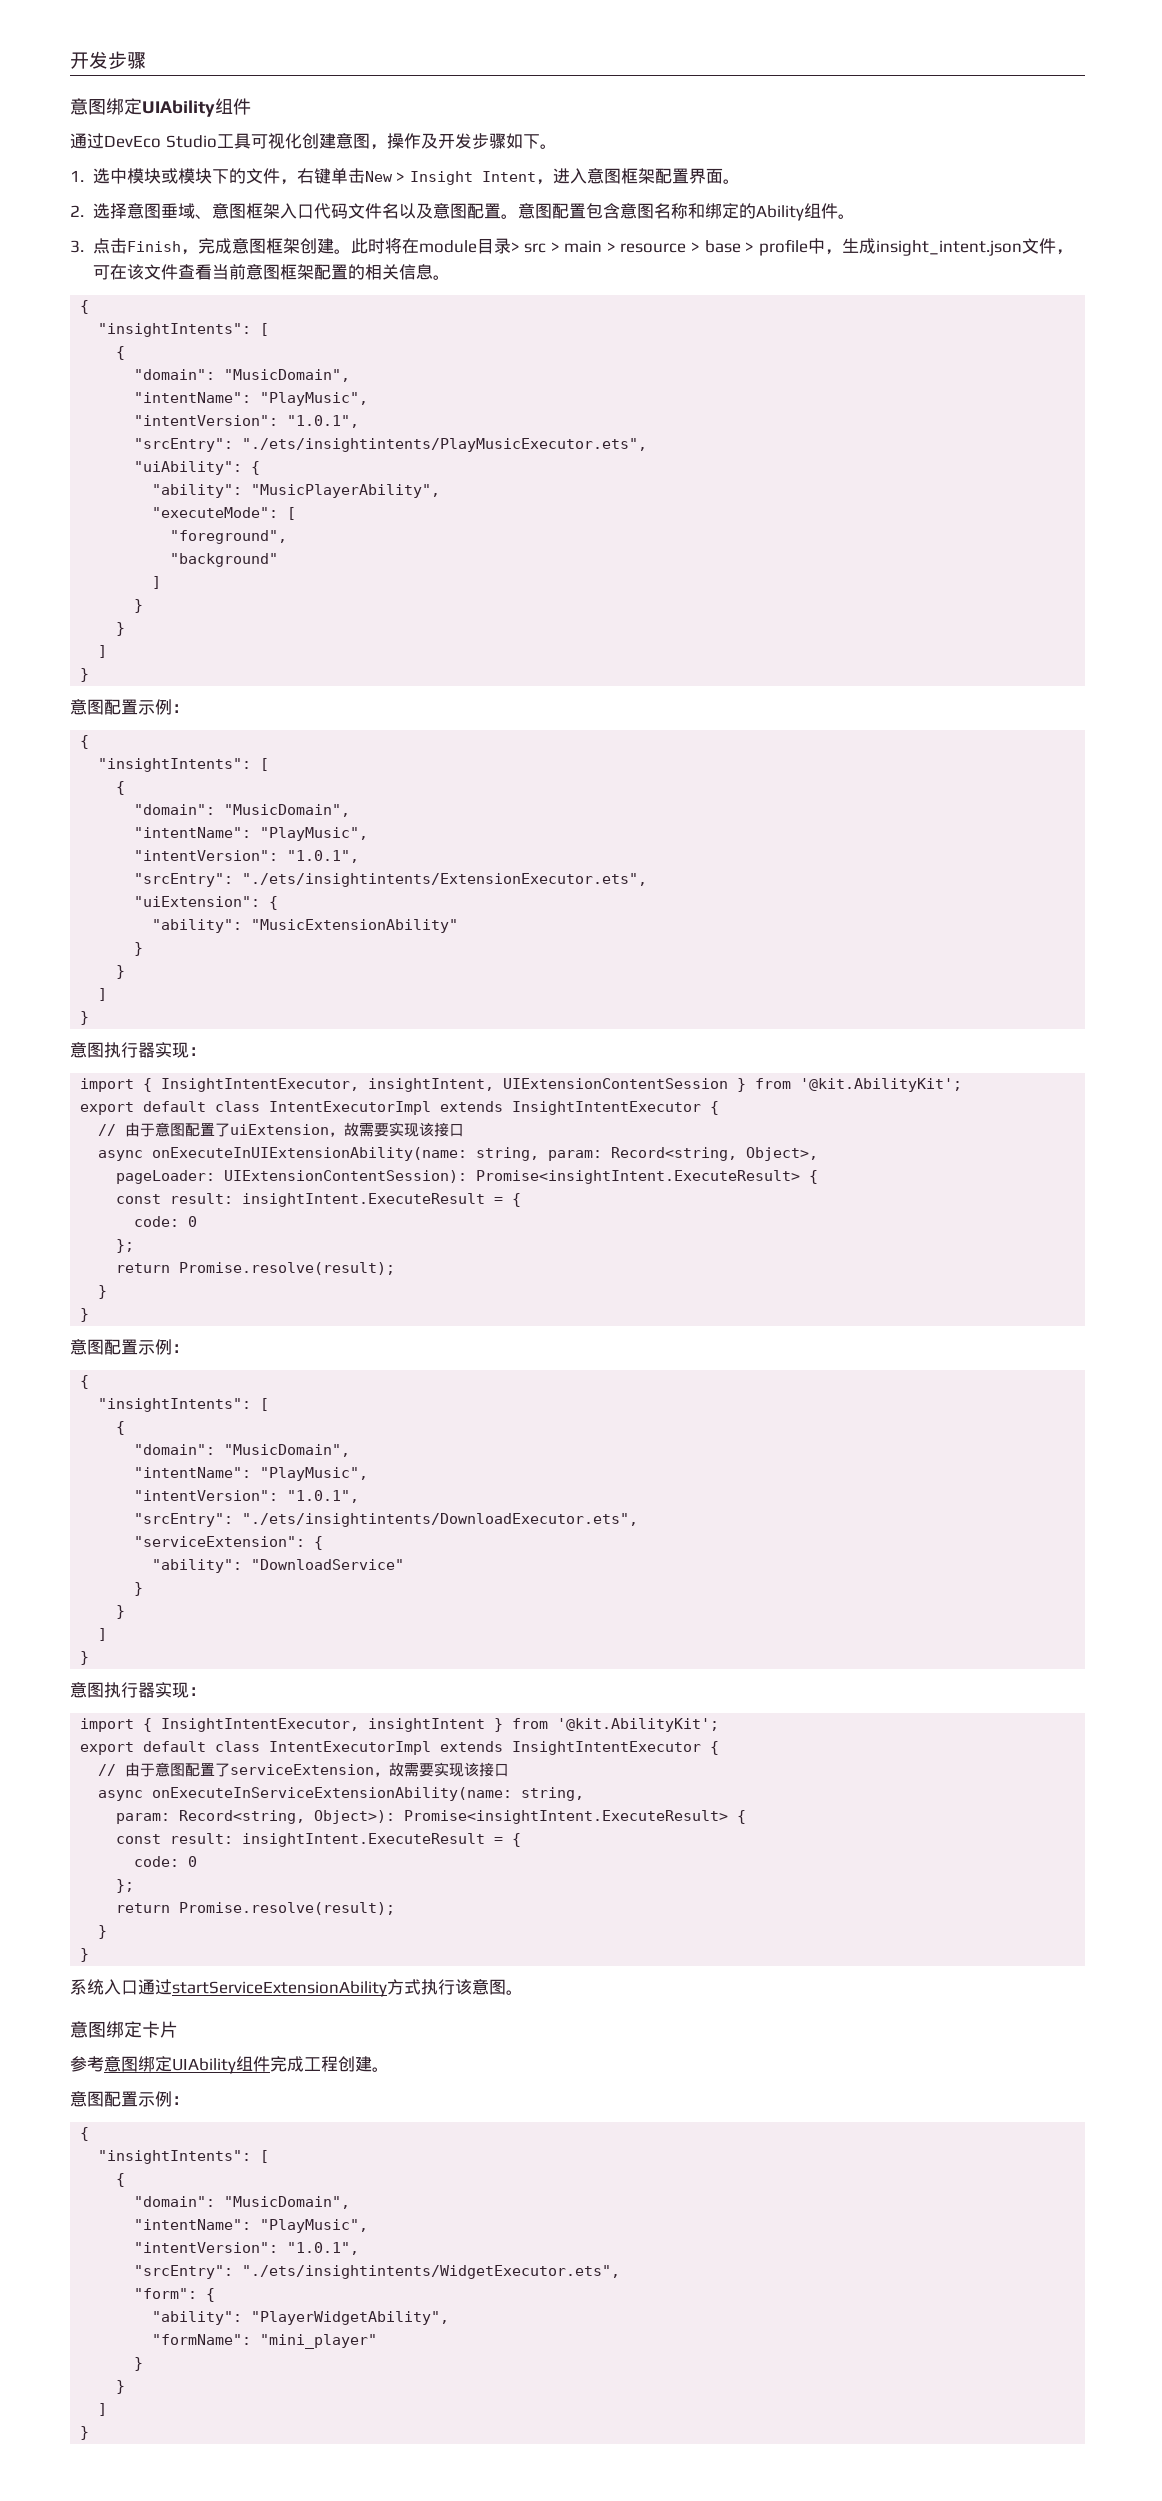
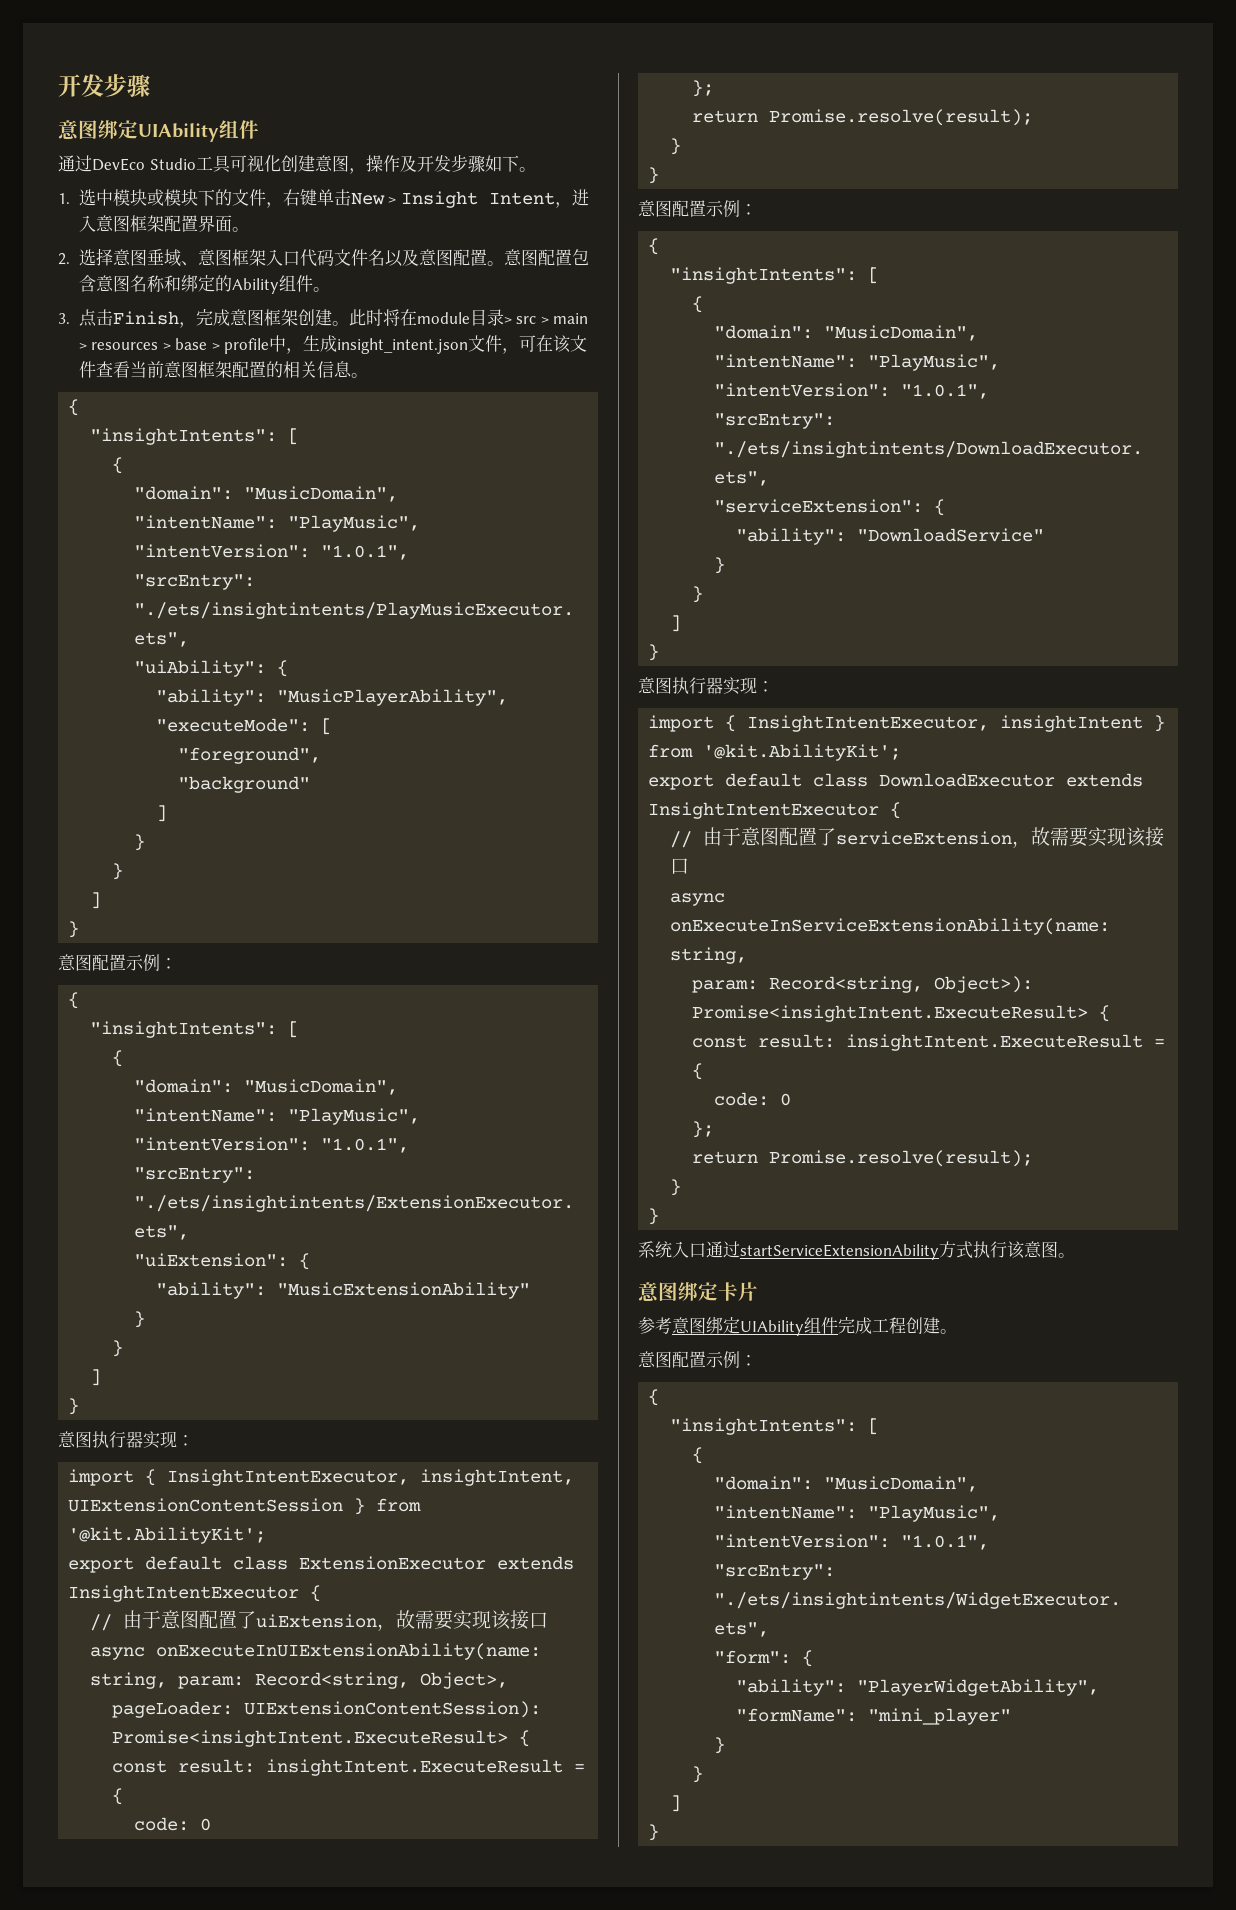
[620,243,687,253] resource -> [91,342,159,350] resources
[269,1101,432,1115] IntentExecutorImpl -> [299,1556,487,1570] ExtensionExecutor
[269,1741,432,1755] IntentExecutorImpl -> [879,773,1056,787] DownloadExecutor

